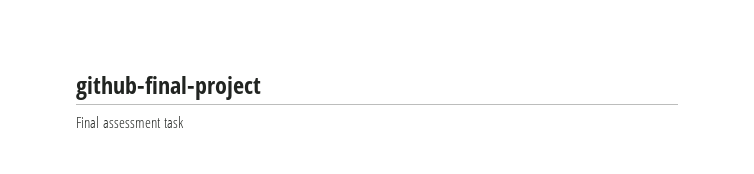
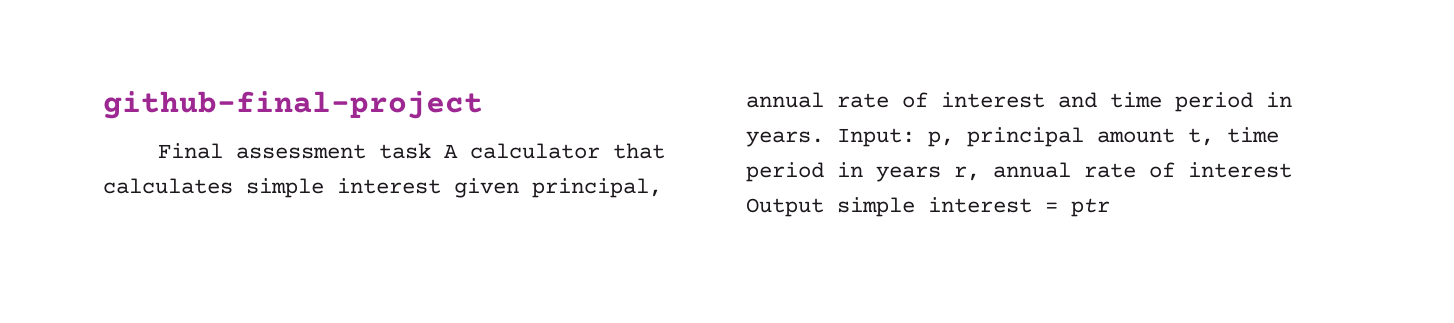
(185, 122) none -> [443,143,665,159] [103,178,662,198] [746,92,1292,112] [746,127,1279,147] [746,162,1292,182] [746,197,1110,217] A calculator that calculates simple interest given principal, annual rate of interest and time period in years. Input: p, principal amount t, time period in years r, annual rate of interest Output simple interest = ptr

